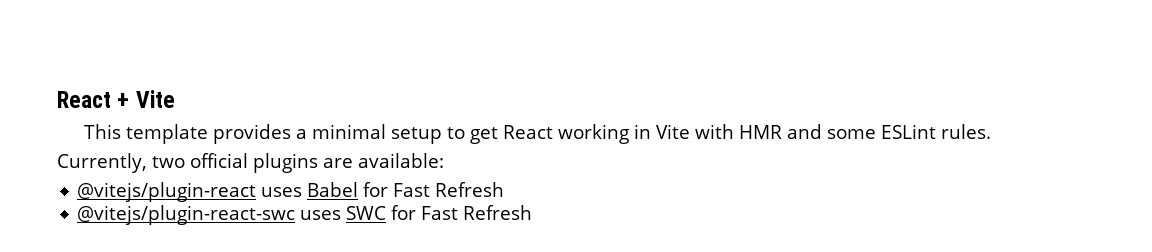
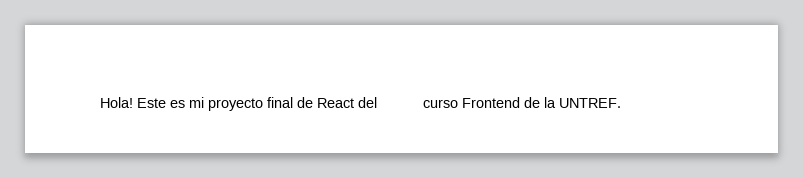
[57,90,175,108] [84,124,992,144] [57,153,444,173] [77,182,505,202] [77,205,533,225] React + Vite // This template provides a minimal setup to get React working in Vite with HMR and some ESLint rules. // Currently, two official plugins are available: // @vitejs/plugin-react uses Babel for Fast Refresh // @vitejs/plugin-react-swc uses SWC for Fast Refresh -> [100,97,621,111] Hola! Este es mi proyecto final de React del curso Frontend de la UNTREF.

